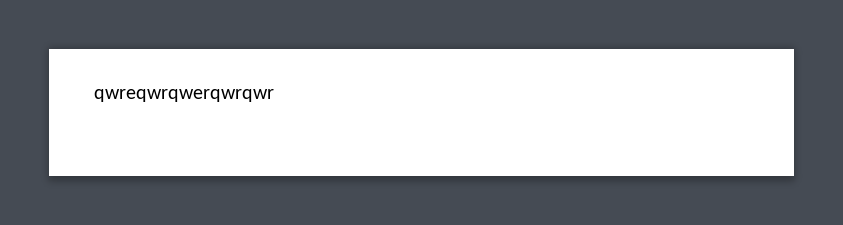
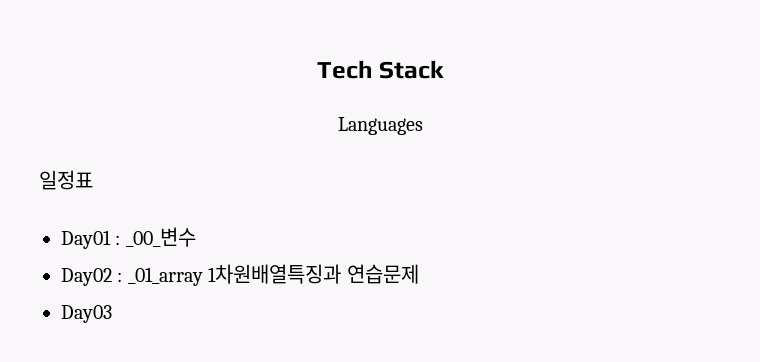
[94,89,274,102] qwreqwrqwerqwrqwr -> [316,60,445,79] [337,117,423,135] [39,170,93,190] [61,227,196,249] [61,264,419,286] [61,305,112,323] Tech Stack // Languages // 일정표 // Day01 : _00_변수 // Day02 : _01_array 1차원배열특징과 연습문제 // Day03

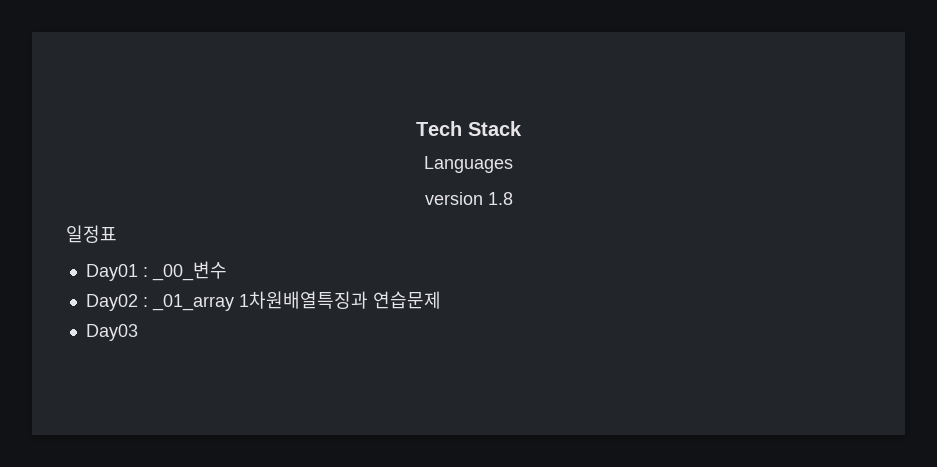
(423, 126) none -> [424,192,513,205] // version 1.8

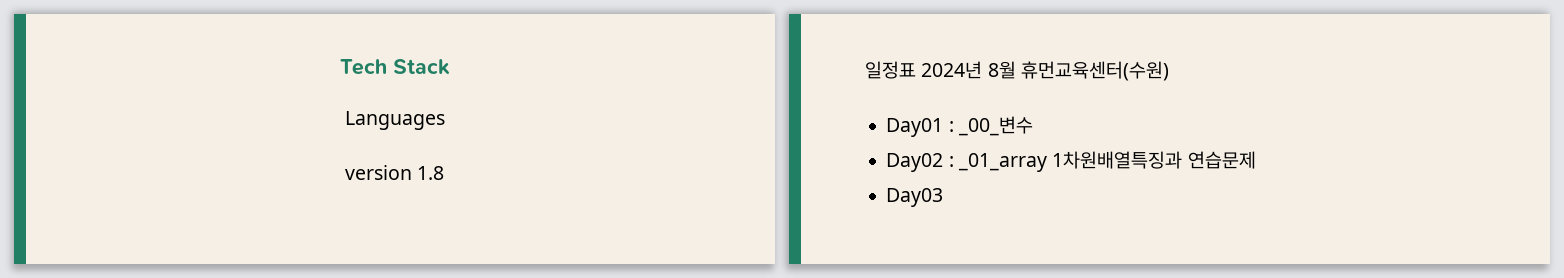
(117, 234) none -> [921,61,1169,81] 2024년 8월 휴먼교육센터(수원)

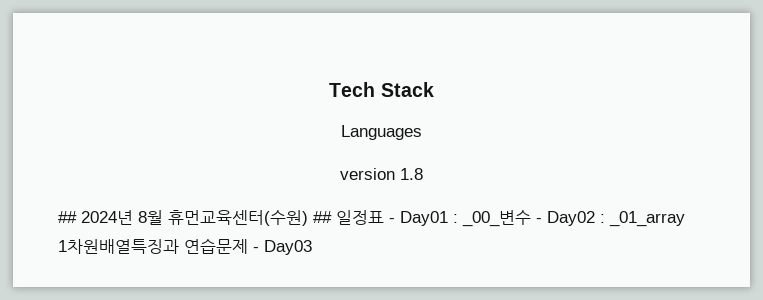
[865,61,916,79] 일정표 -> [58,211,77,223] ##
(1169, 71) // -> [313,210,395,225] ## 일정표 -
(1033, 126) // -> [536,218,542,223] -
(1256, 160) // -> [253,247,259,252] -

